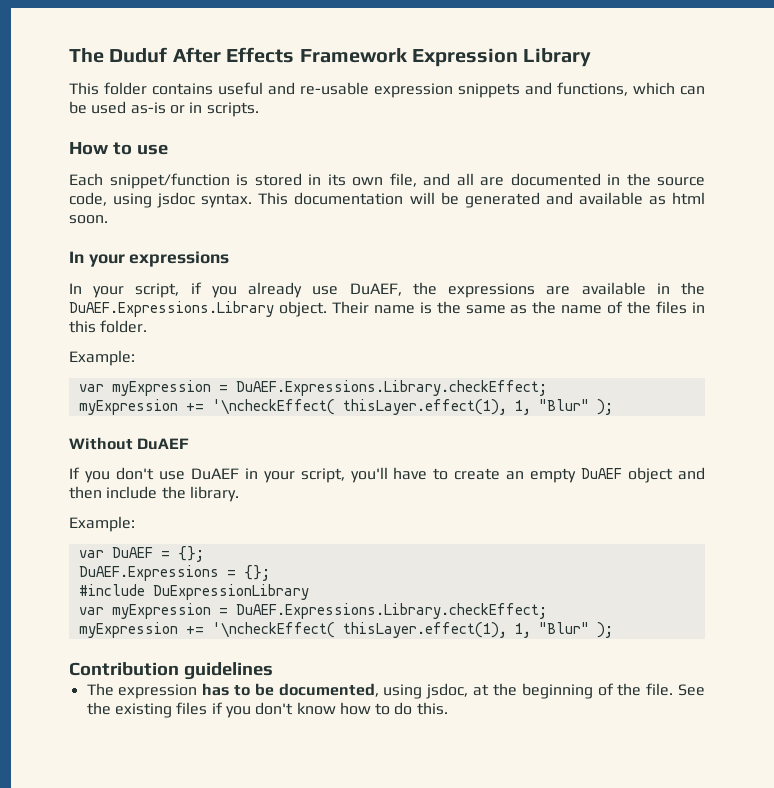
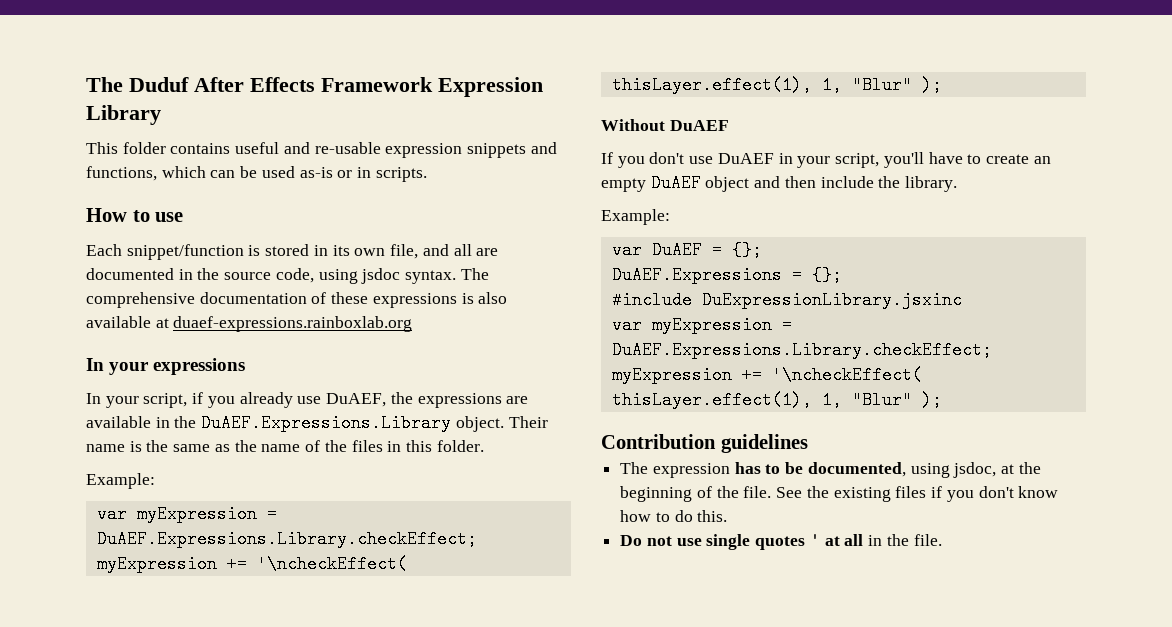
[258,192,705,208] [69,215,108,224] This documentation will be generated and available as html soon. -> [460,268,489,280] [86,292,508,308] [86,316,413,332] The comprehensive documentation of these expressions is also available at duaef-expressions.rainboxlab.org
[152,584,309,600] DuExpressionLibrary -> [701,291,962,309] DuExpressionLibrary.jsxinc
(448, 708) none -> [620,534,942,550] // Do not use single quotes ' at all in the file.

